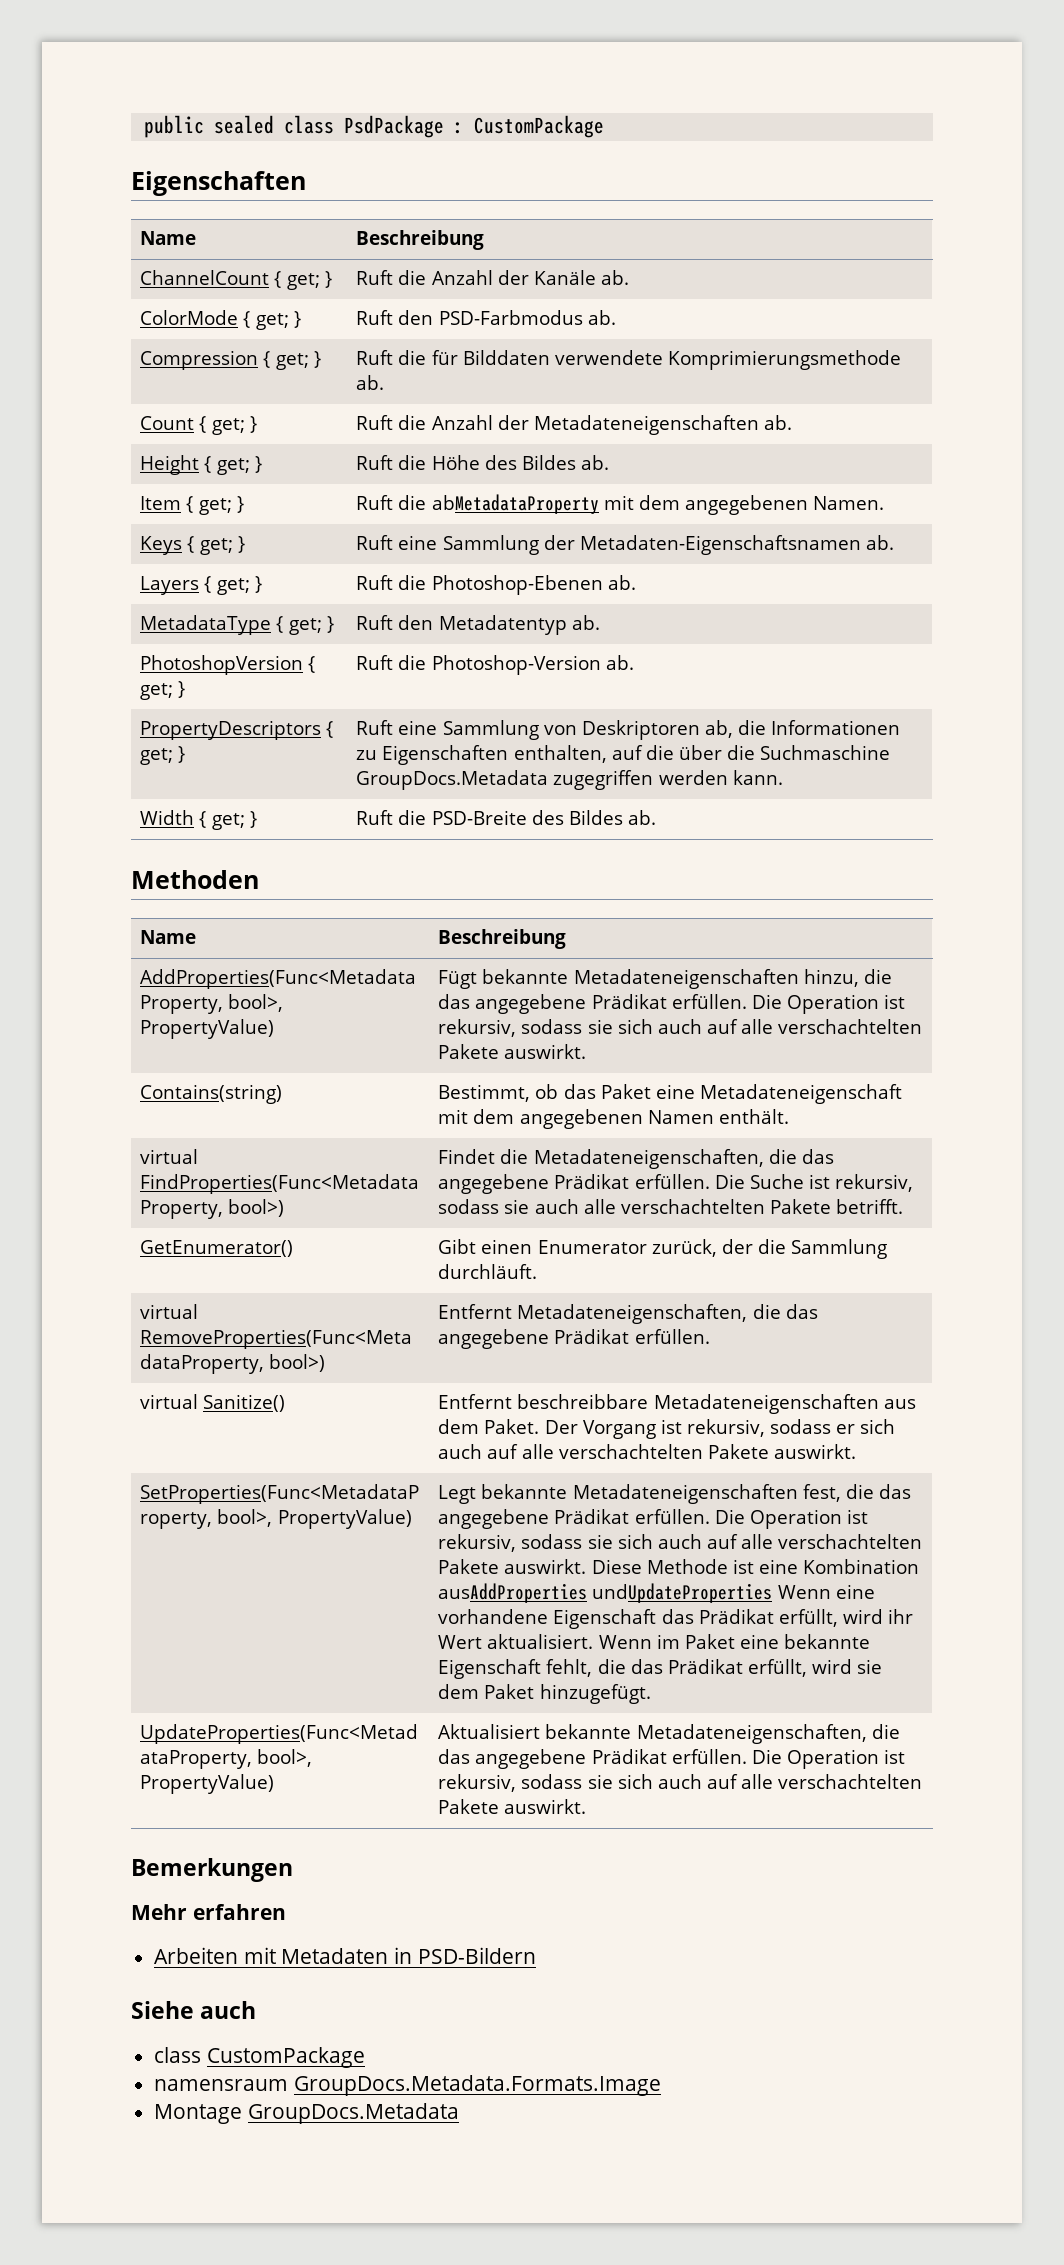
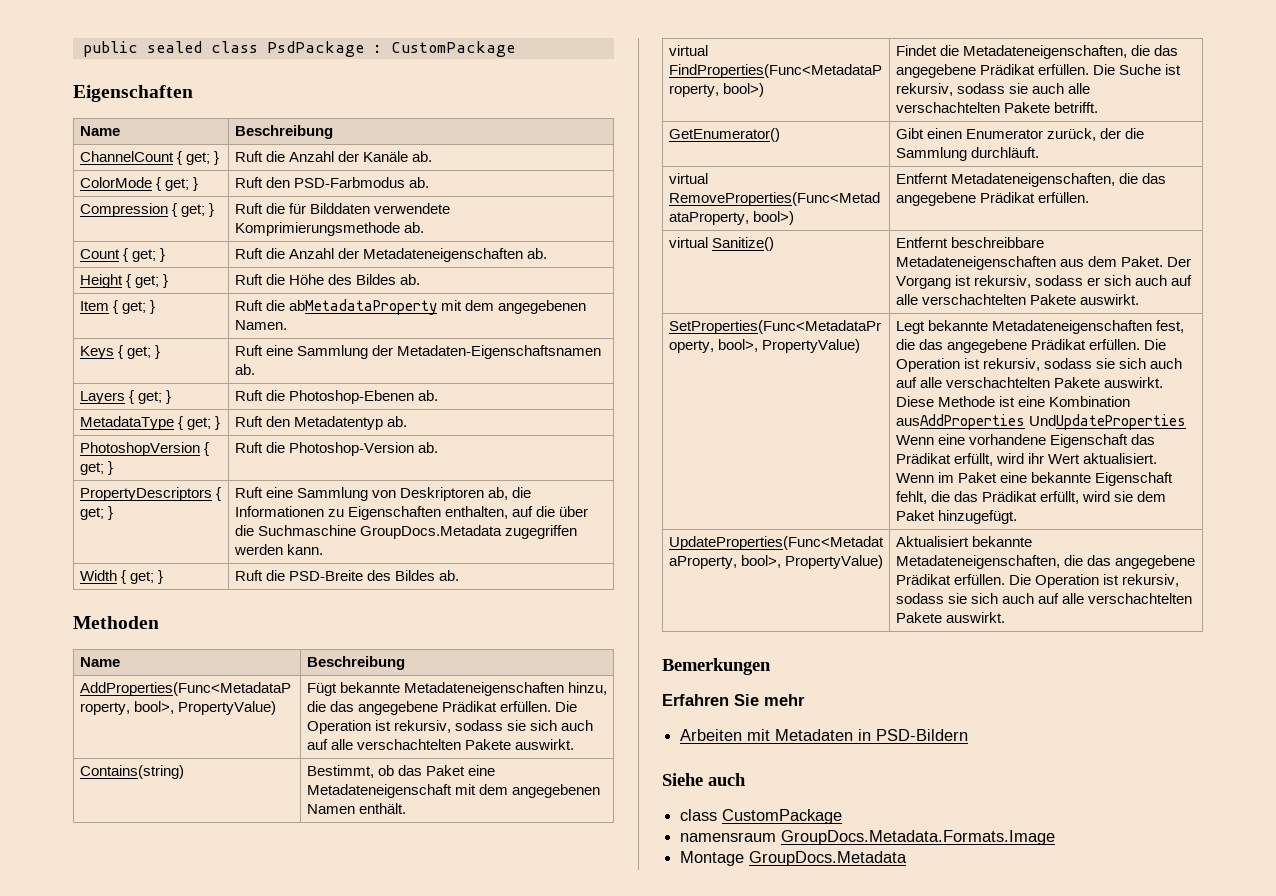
[592,1583,773,1603] undUpdateProperties -> [1028,414,1186,430] UndUpdateProperties
[131,1904,286,1920] Mehr erfahren -> [662,694,805,706] Erfahren Sie mehr

